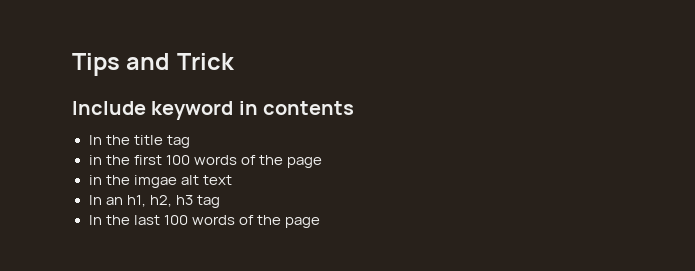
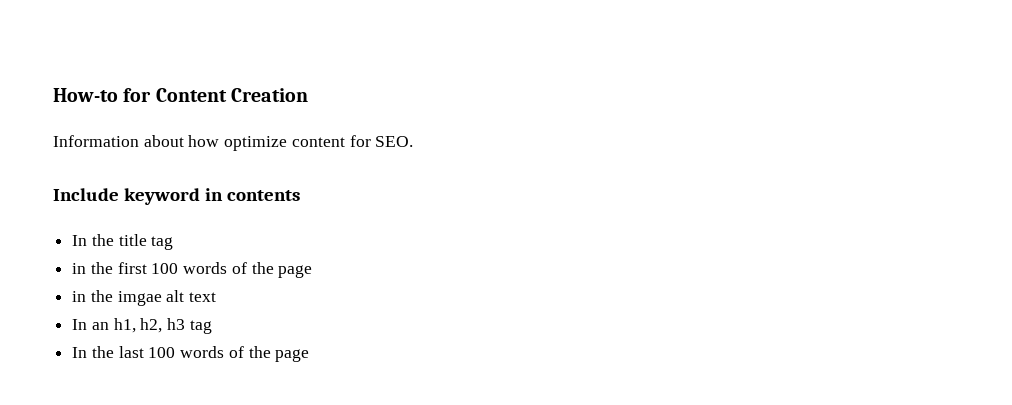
[72,53,235,76] Tips and Trick -> [53,88,308,102] [53,135,414,151] How-to for Content Creation // Information about how optimize content for SEO.

